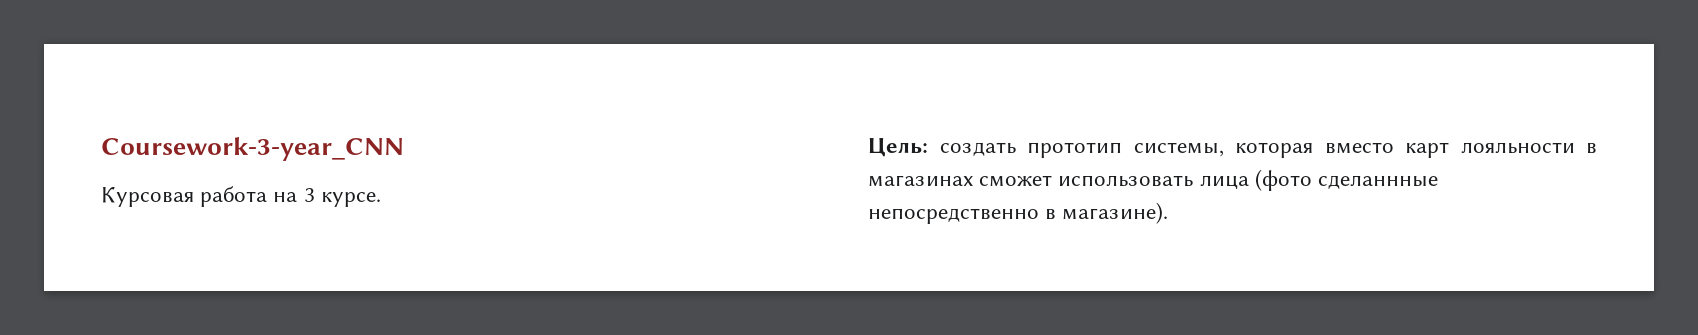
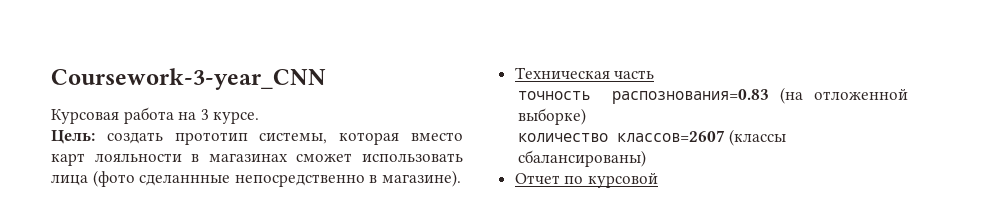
(1169, 213) none -> [514,67,655,79] [517,87,908,104] [517,108,586,125] [517,129,787,146] [517,150,646,167] [514,172,658,188] // Техническая часть // точность распознования=0.83 (на отложенной выборке) // количество классов=2607 (классы сбалансированы) // Отчет по курсовой

